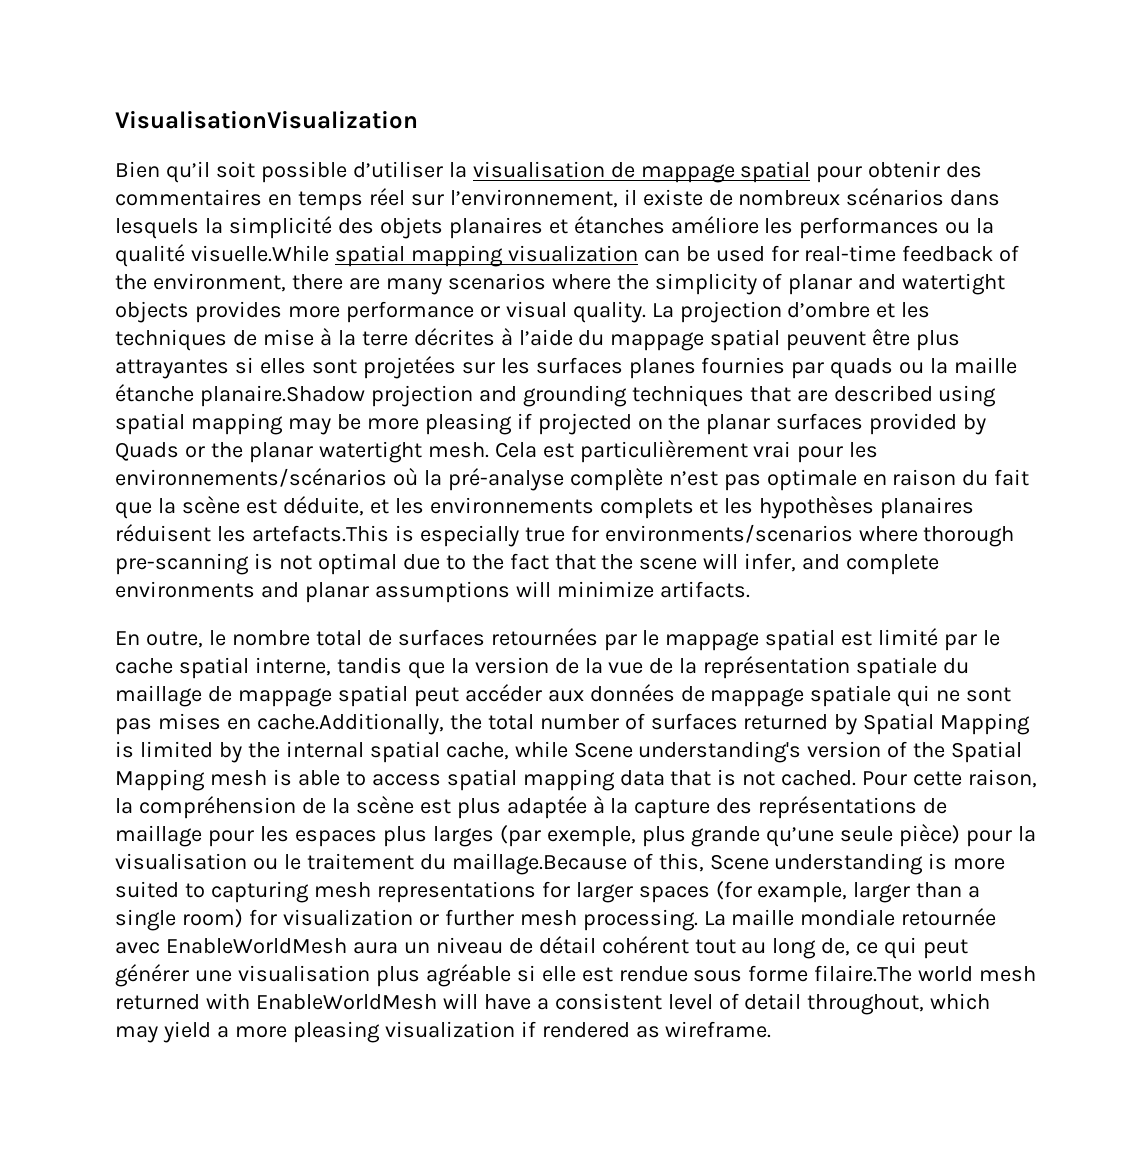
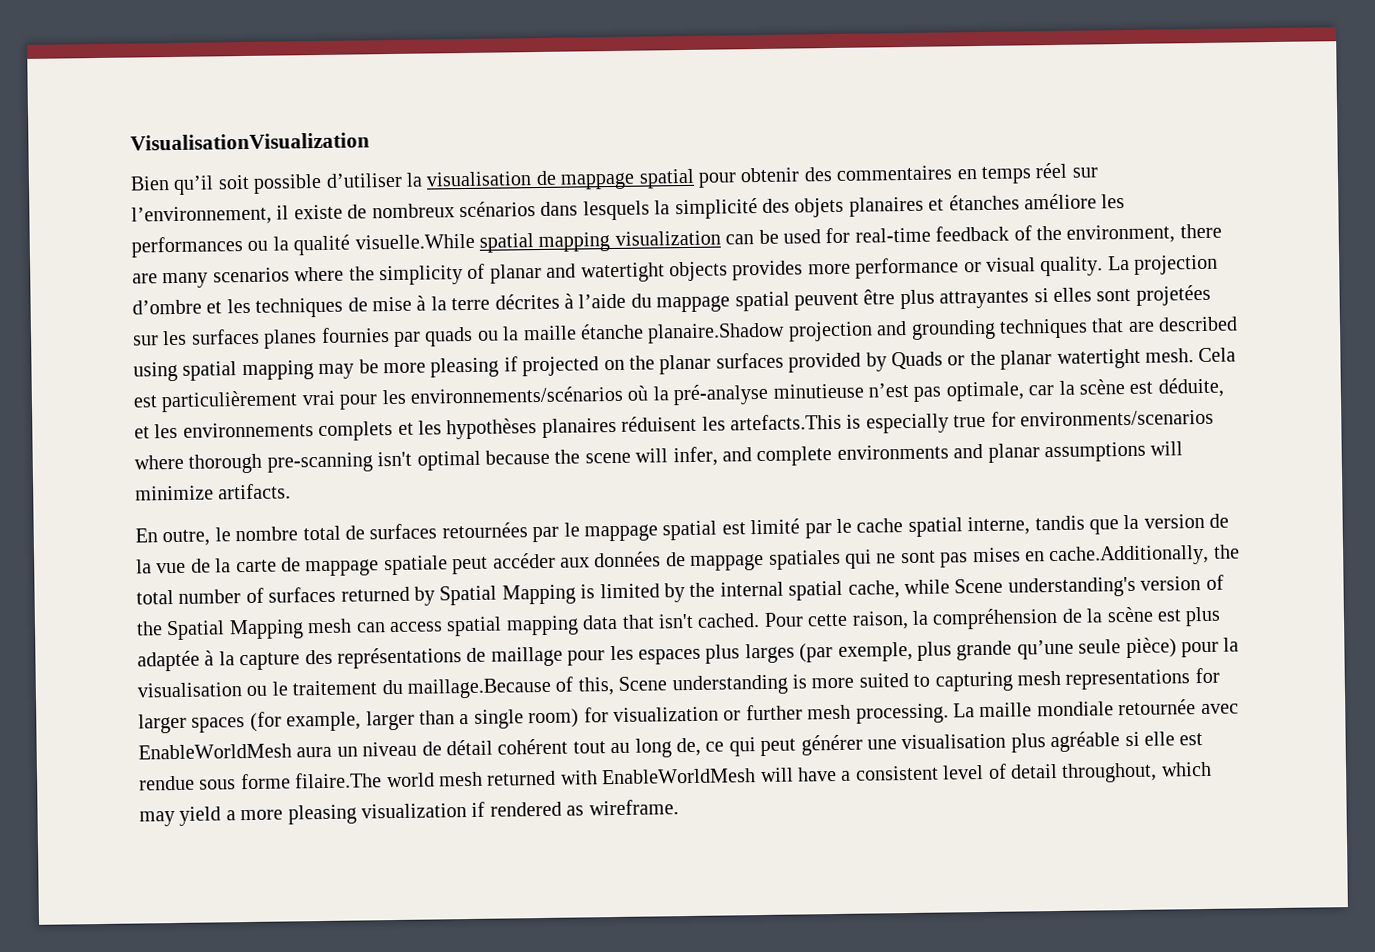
[569,468,663,491] complète -> [772,383,864,399] minutieuse
[766,469,1030,491] [115,502,152,519] optimale en raison du fait que -> [945,381,1055,402] optimale, car
[253,553,596,575] is not optimal due to the fact that -> [377,449,550,471] isn't optimal because
[703,656,970,679] [115,685,408,707] représentation spatiale du maillage de mappage spatial -> [235,555,448,577] carte de mappage spatiale
[810,685,892,707] spatiale -> [768,549,841,570] spatiales
[272,769,366,786] is able to -> [355,622,386,633] can
[717,769,776,786] is not -> [657,613,694,629] isn't

